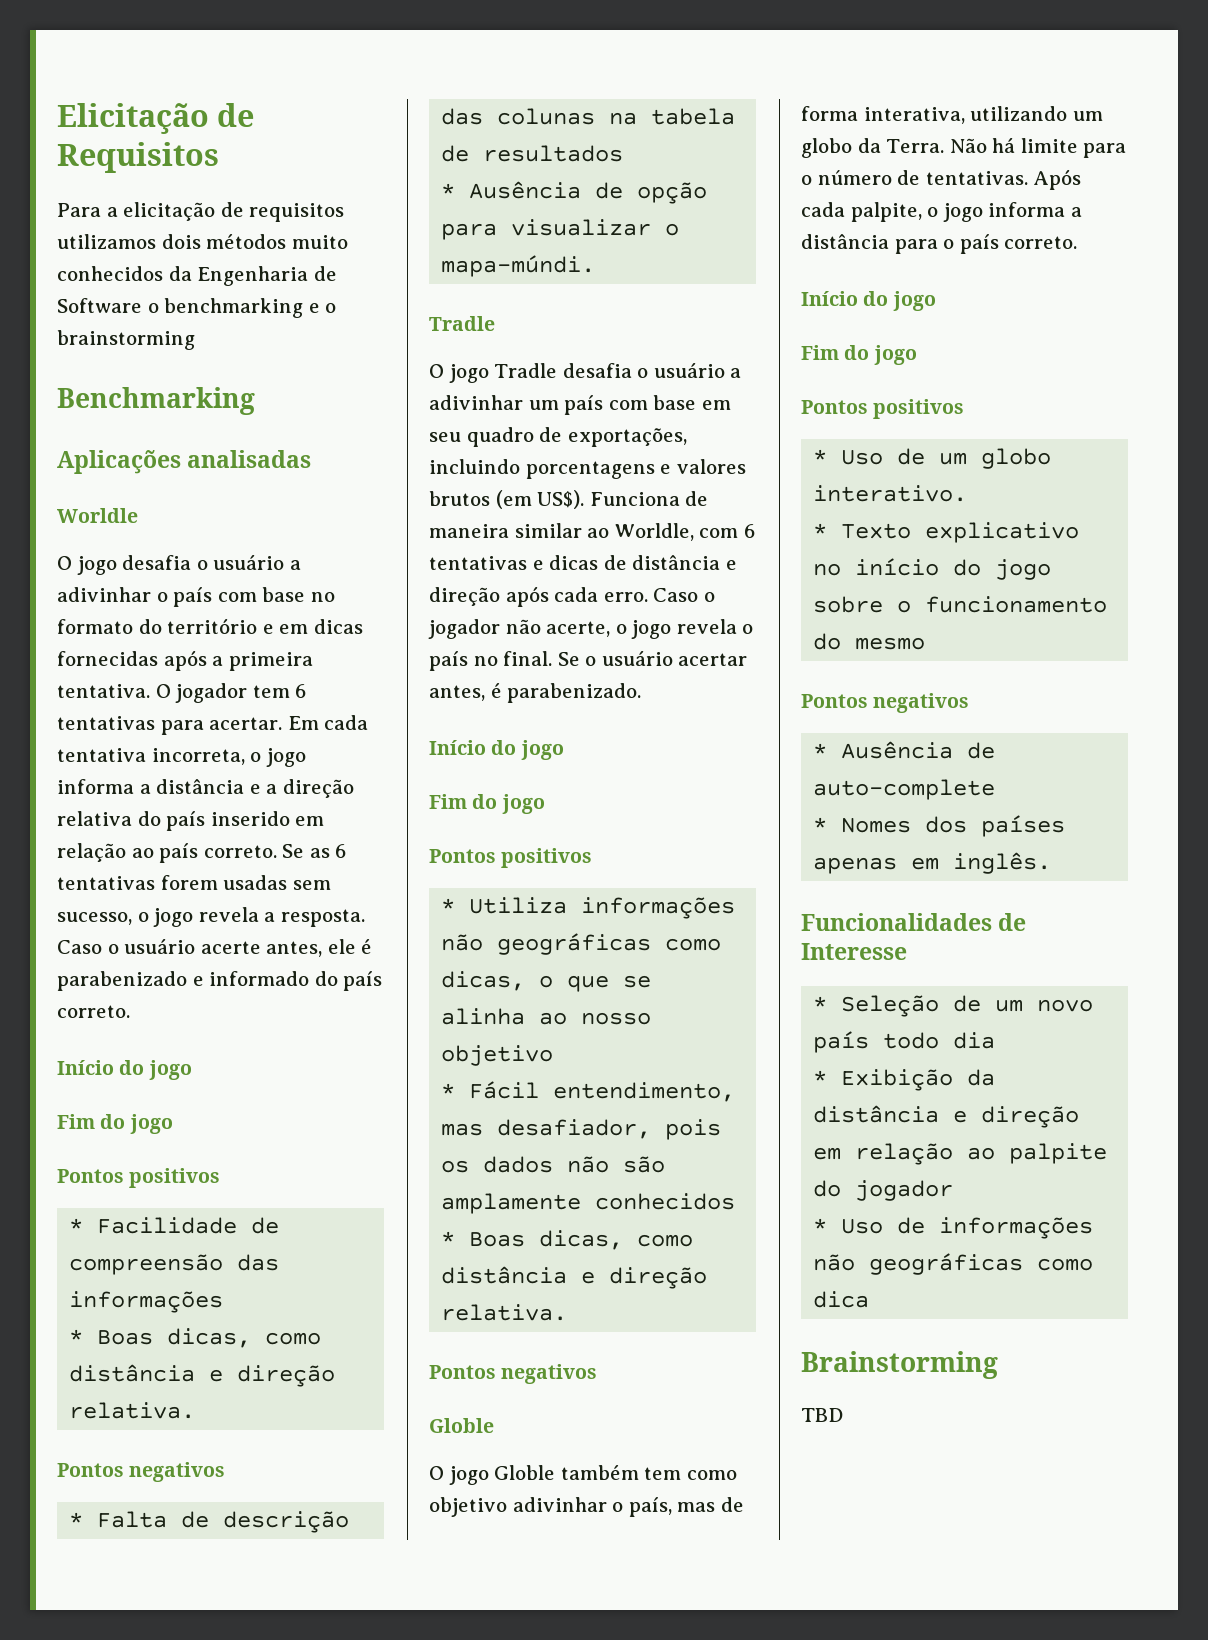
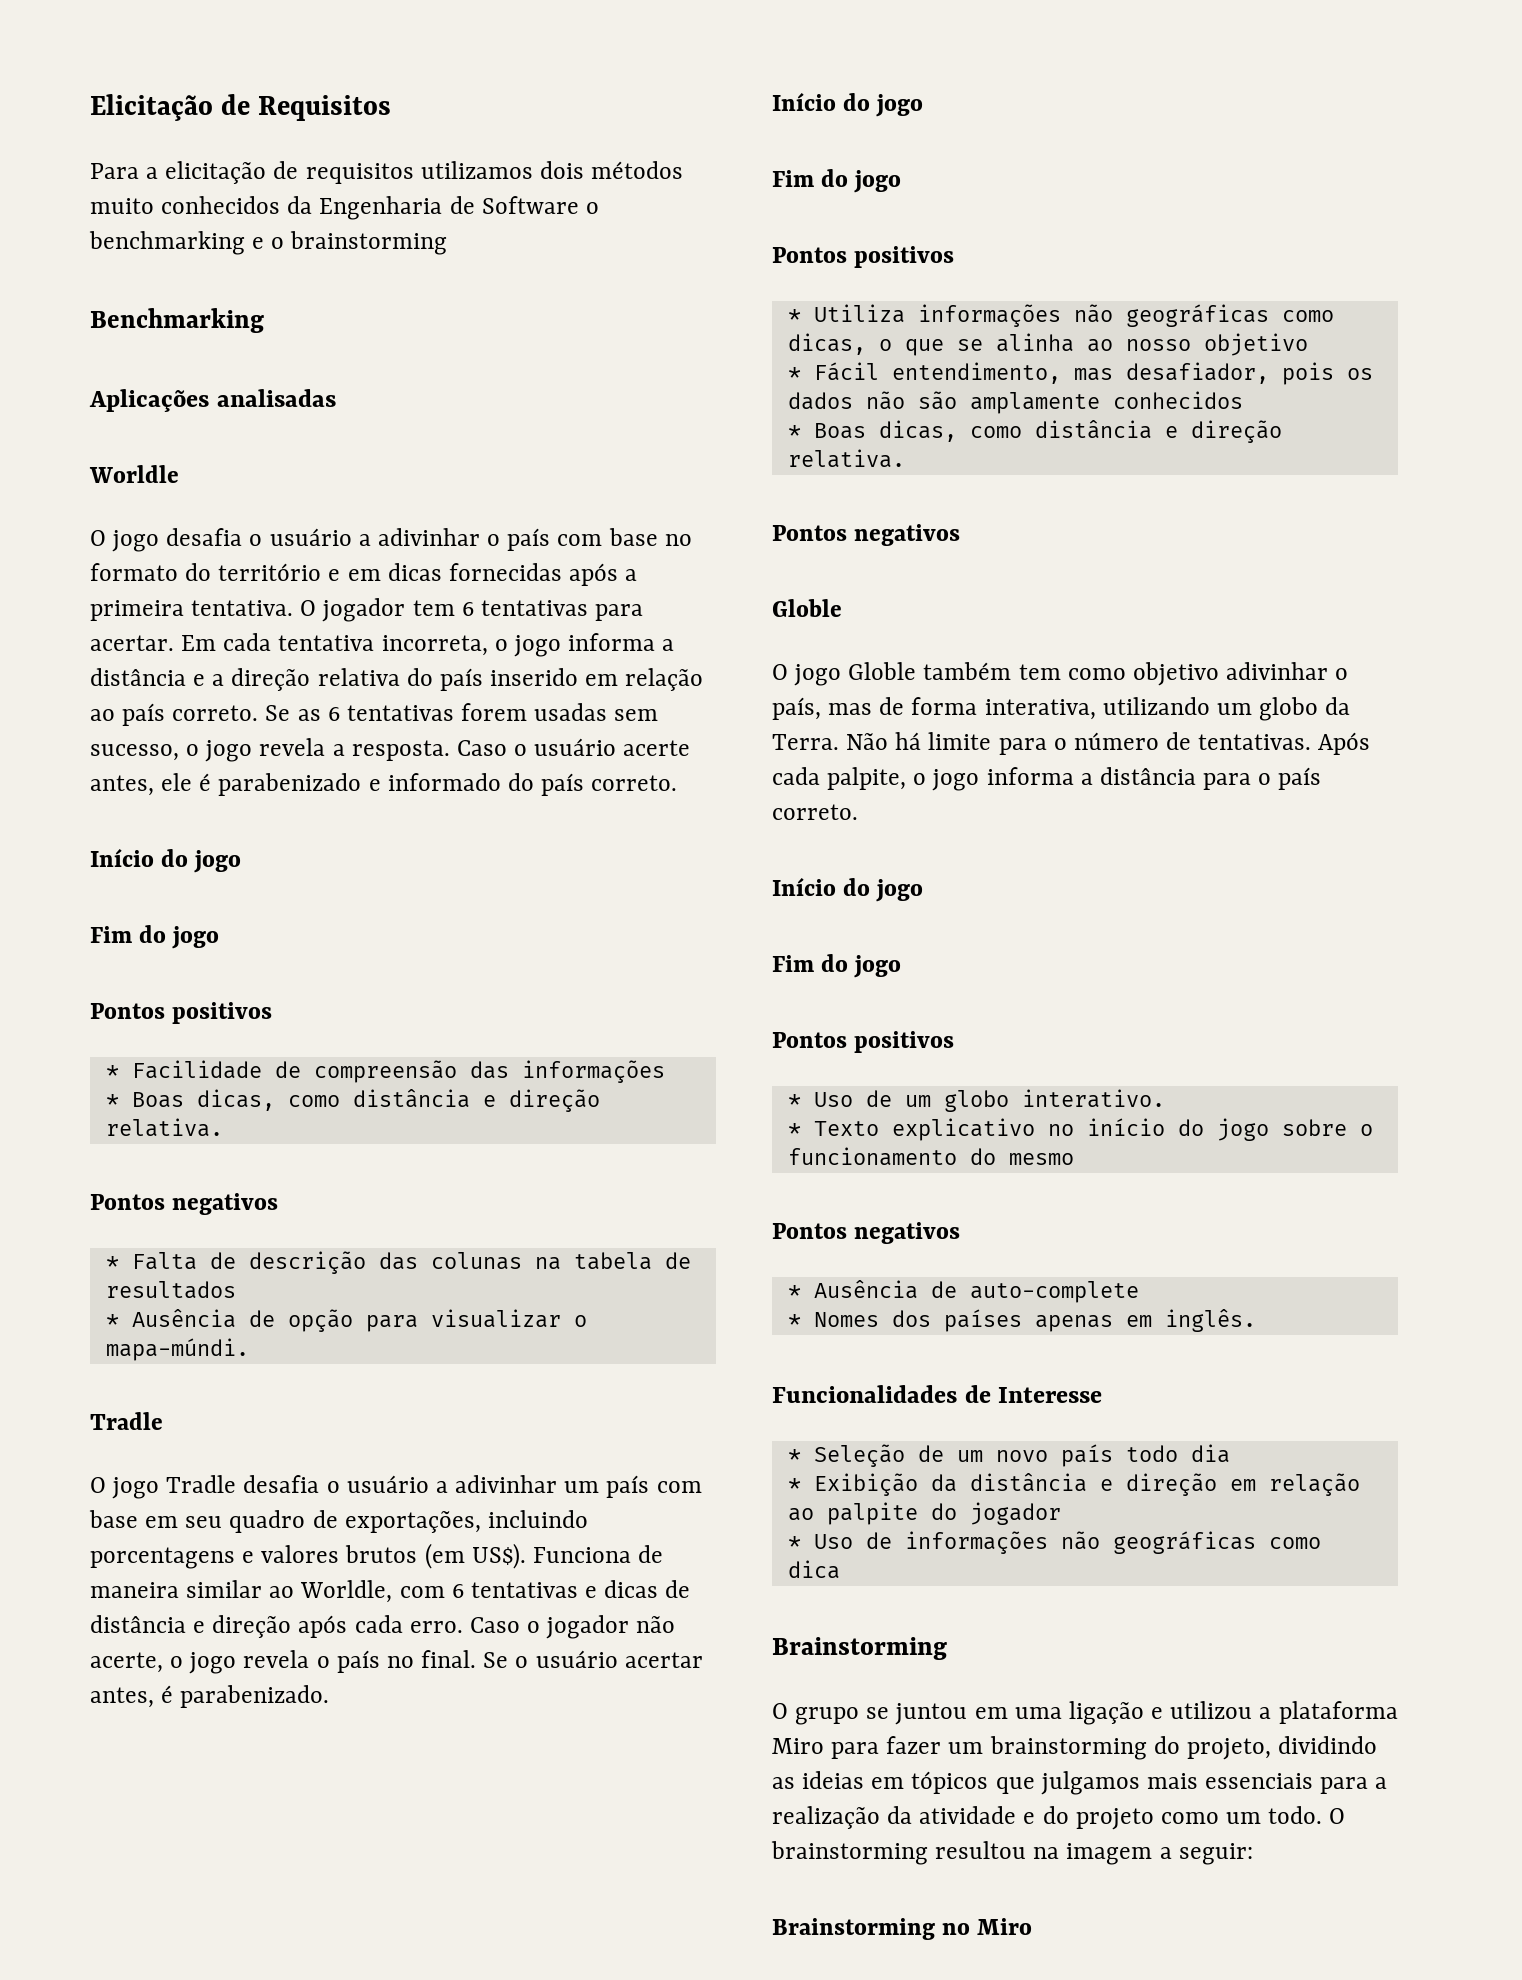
[801,1408,843,1422] TBD -> [772,1701,1398,1725] [772,1736,1378,1760] [772,1771,1388,1795] [772,1806,1346,1830] [771,1841,1253,1865] [772,1918,1033,1940] O grupo se juntou em uma ligação e utilizou a plataforma Miro para fazer um brainstorming do projeto, dividindo as ideias em tópicos que julgamos mais essenciais para a realização da atividade e do projeto como um todo. O brainstorming resultou na imagem a seguir: // Brainstorming no Miro

